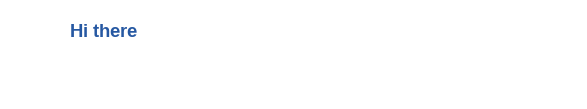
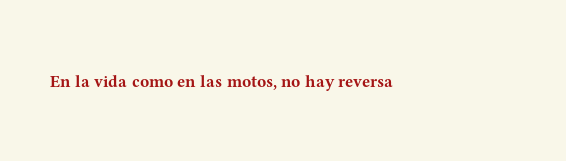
[70,24,137,37] Hi there -> [50,75,394,91] En la vida como en las motos, no hay reversa

